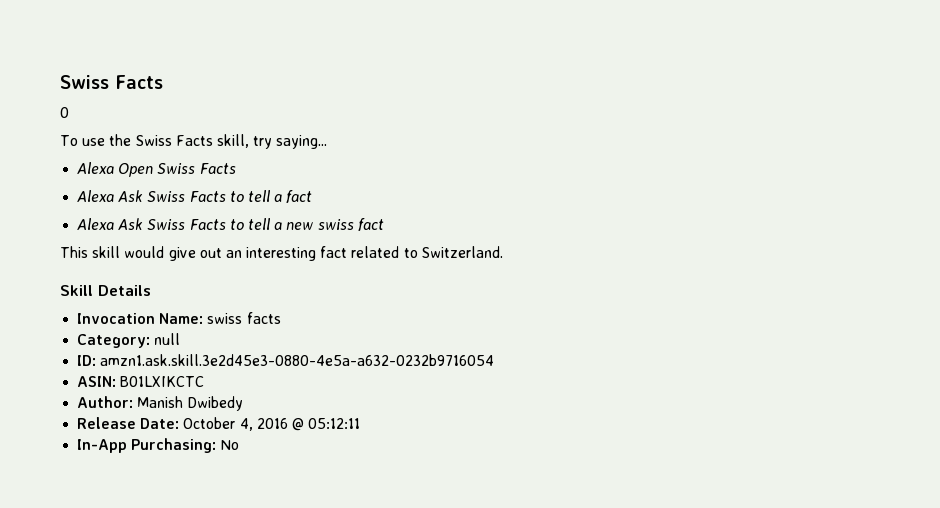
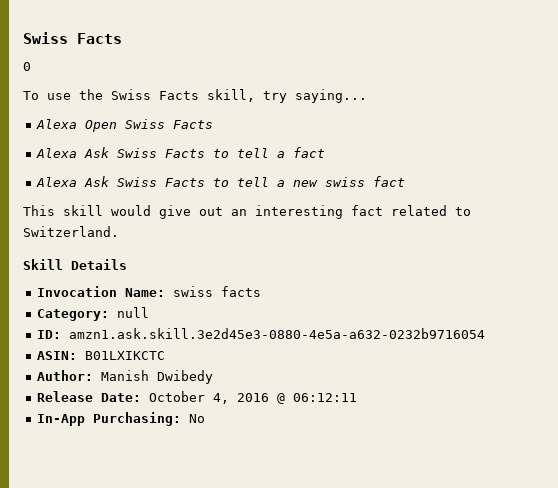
[308,418,361,429] 05:12:11 -> [292,393,357,402] 06:12:11

